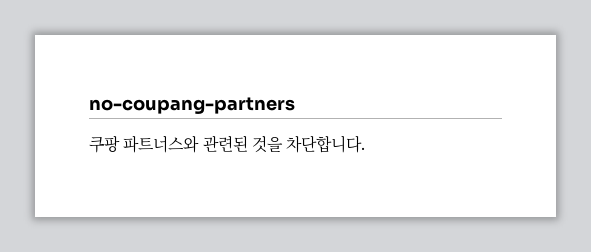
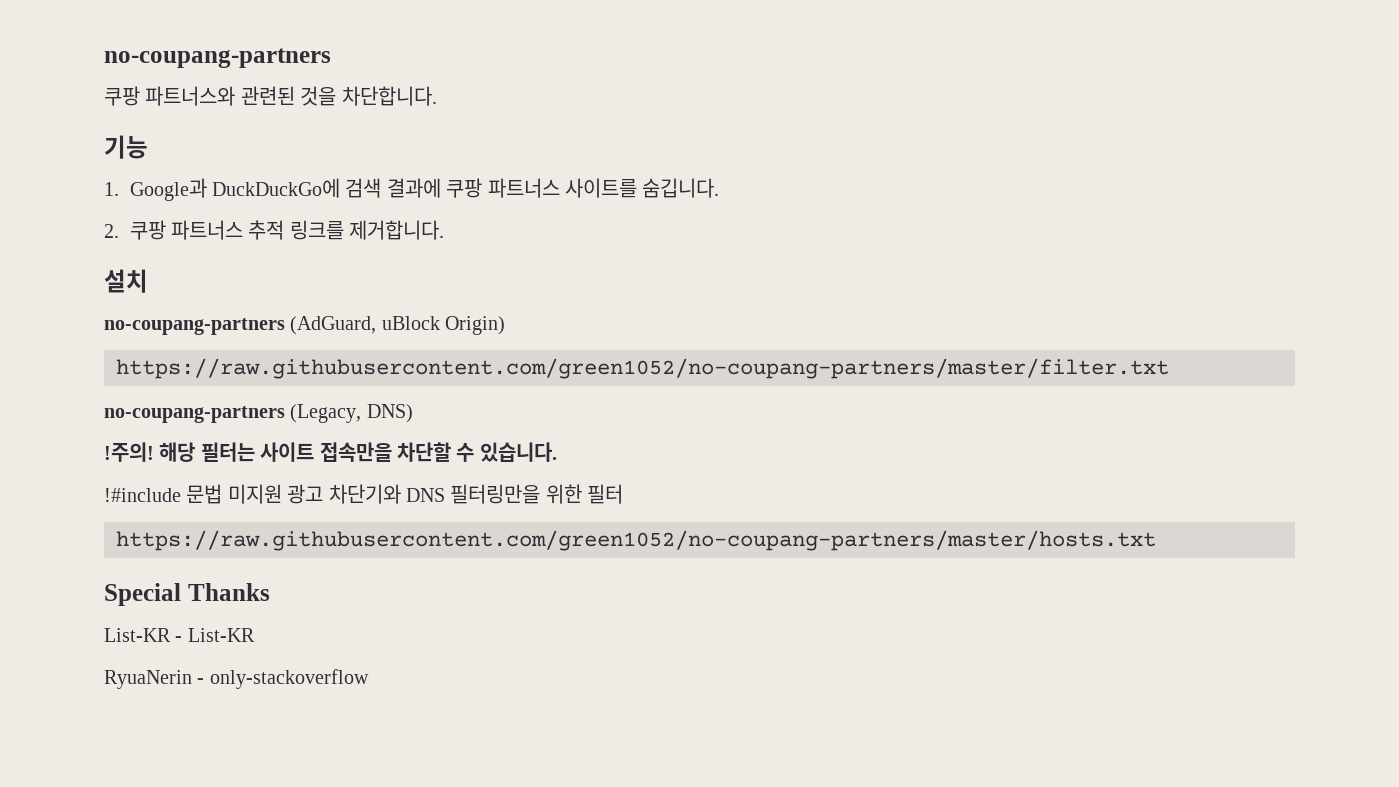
(366, 144) none -> [104,135,148,159] [104,178,720,201] [104,220,445,240] [104,269,148,293] [104,316,506,335] [116,358,1169,379] [104,404,413,423] [104,442,557,462] [104,484,624,504] [116,530,1156,551] [104,583,270,606] [104,628,255,642] [104,669,369,689] // 기능 // 1. Google과 DuckDuckGo에 검색 결과에 쿠팡 파트너스 사이트를 숨깁니다. // 2. 쿠팡 파트너스 추적 링크를 제거합니다. // 설치 // no-coupang-partners (AdGuard, uBlock Origin) // https://raw.githubusercontent.com/green1052/no-coupang-partners/master/filter.txt // no-coupang-partners (Legacy, DNS) // !주의! 해당 필터는 사이트 접속만을 차단할 수 있습니다. // !#include 문법 미지원 광고 차단기와 DNS 필터링만을 위한 필터 // https://raw.githubusercontent.com/green1052/no-coupang-partners/master/hosts.txt // Special Thanks // List-KR - List-KR // RyuaNerin - only-stackoverflow

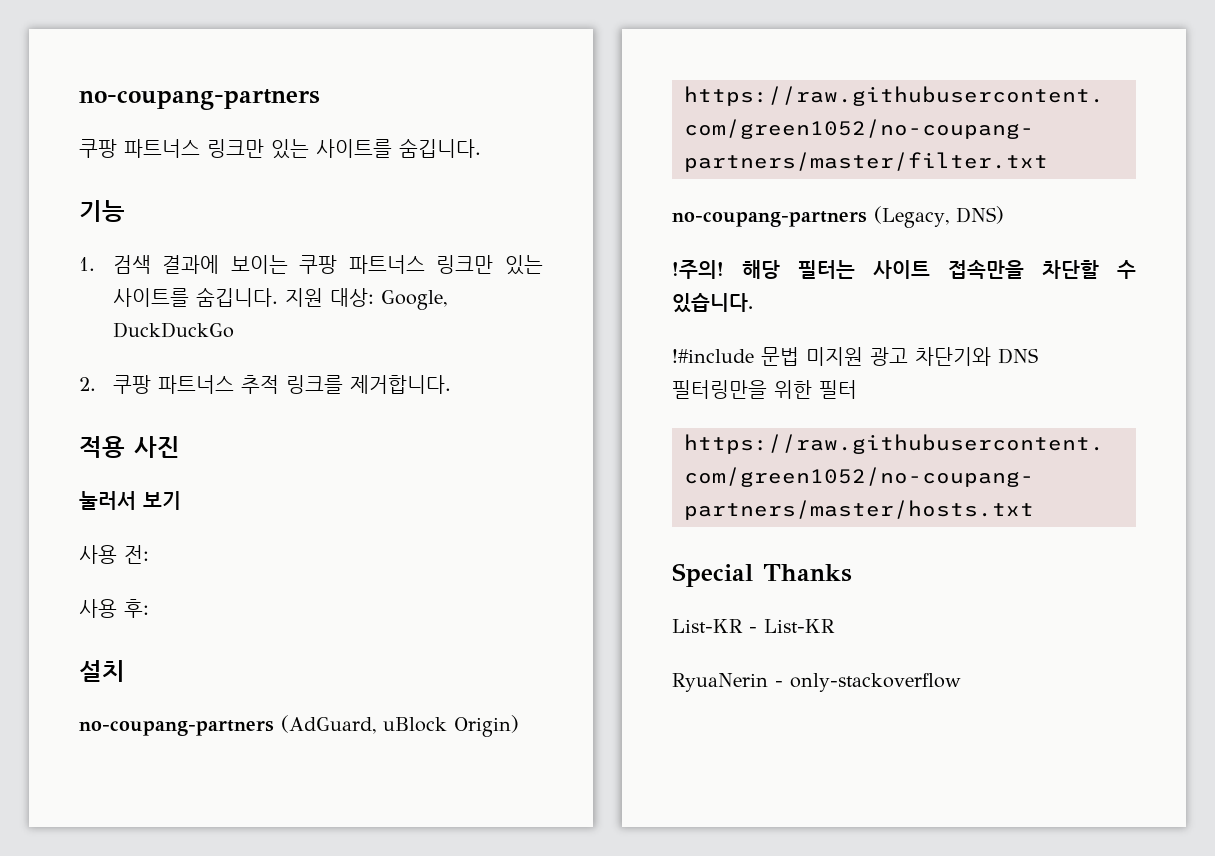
[145,86,437,106] 파트너스와 관련된 것을 차단합니다. -> [124,138,481,159] 파트너스 링크만 있는 사이트를 숨깁니다.
[129,178,340,201] Google과 DuckDuckGo에 -> (95, 264) none
[446,178,720,198] 쿠팡 파트너스 사이트를 숨깁니다. -> [230,255,543,275] [112,287,447,310] [112,322,234,338] 보이는 쿠팡 파트너스 링크만 있는 사이트를 숨깁니다. 지원 대상: Google, DuckDuckGo
(445, 230) none -> [79,436,180,458] [79,491,181,510] [79,545,149,564] [79,599,149,618] // 적용 사진 // 눌러서 보기 // 사용 전: // 사용 후:

